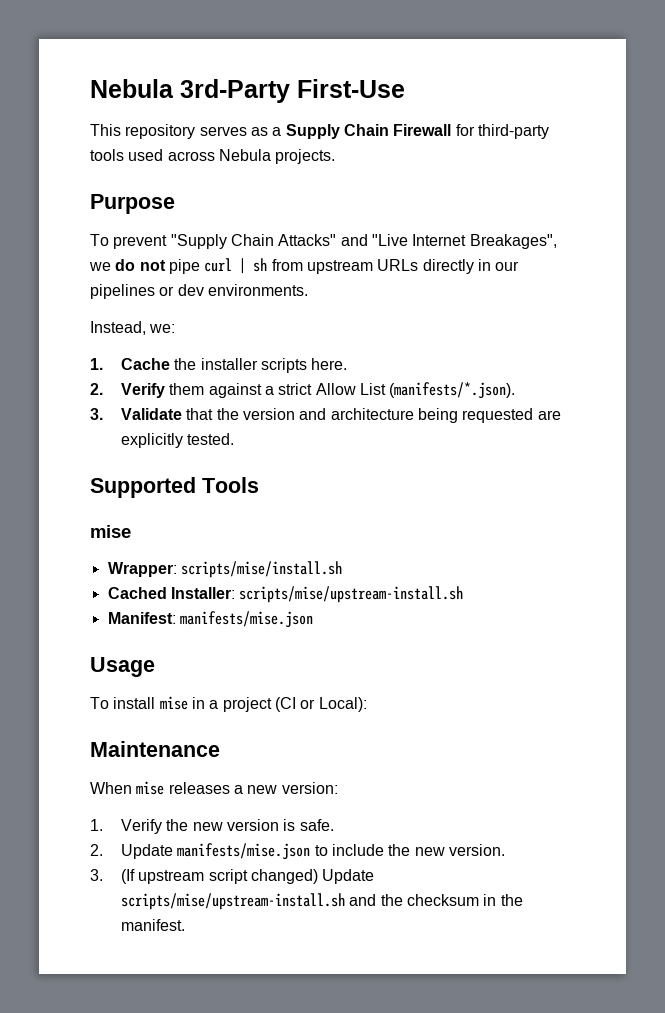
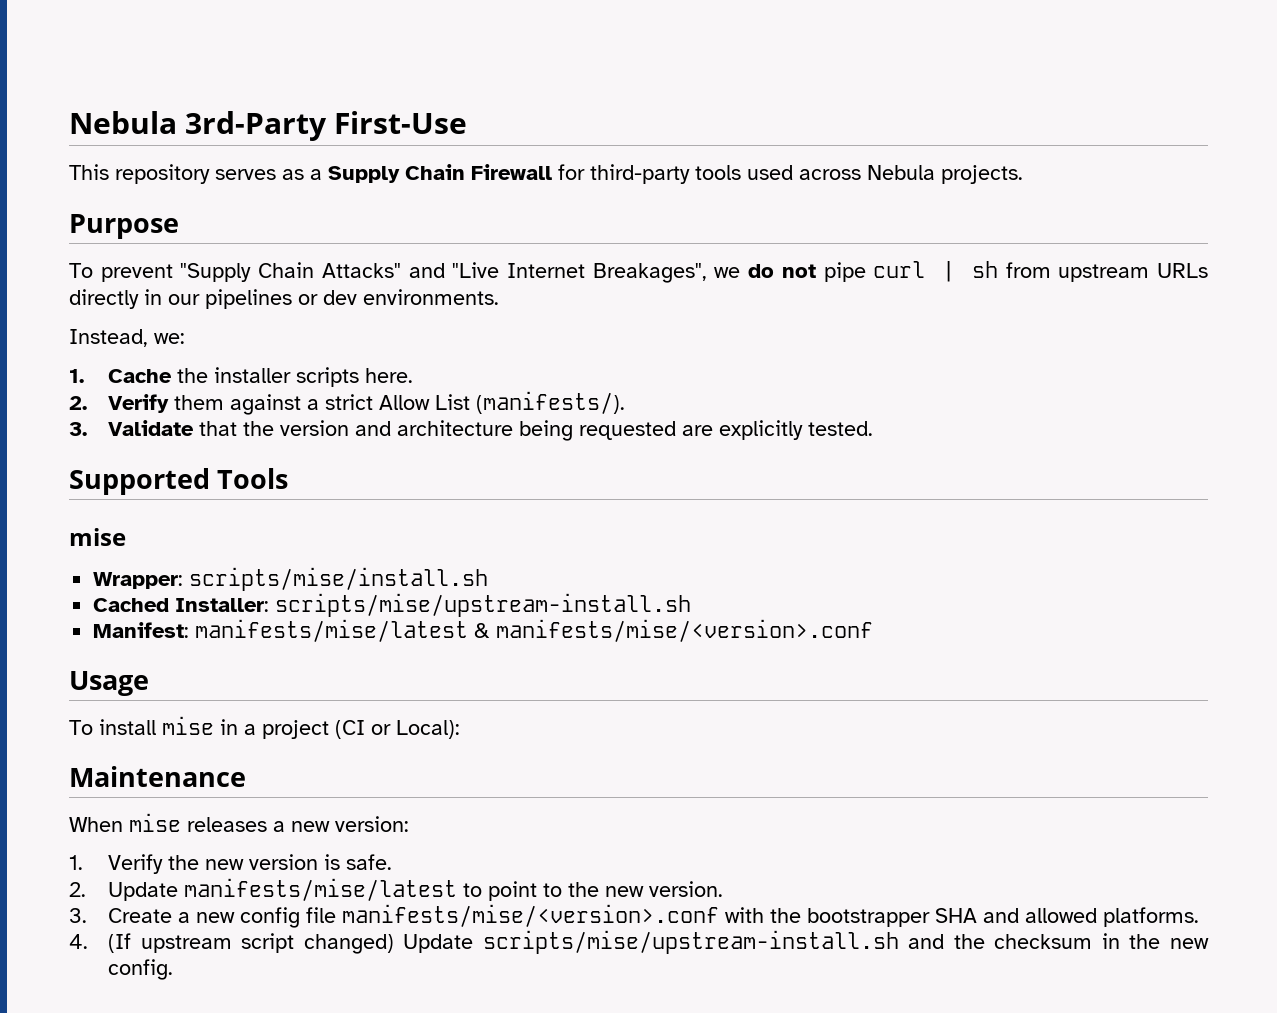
[389,382,516,399] (manifests/*.json). -> [475,391,625,414] (manifests/).
[179,611,313,628] manifests/mise.json -> [195,619,874,642] manifests/mise/latest & manifests/mise/<version>.conf
[177,843,385,860] manifests/mise.json to include -> [183,878,562,901] manifests/mise/latest to point to
(103, 875) none -> [107,904,1199,928] [69,934,88,949] Create a new config file manifests/mise/<version>.conf with the bootstrapper SHA and allowed platforms. // 4.
[121,919,186,931] manifest. -> [1170,938,1210,949] [107,959,173,980] new config.

